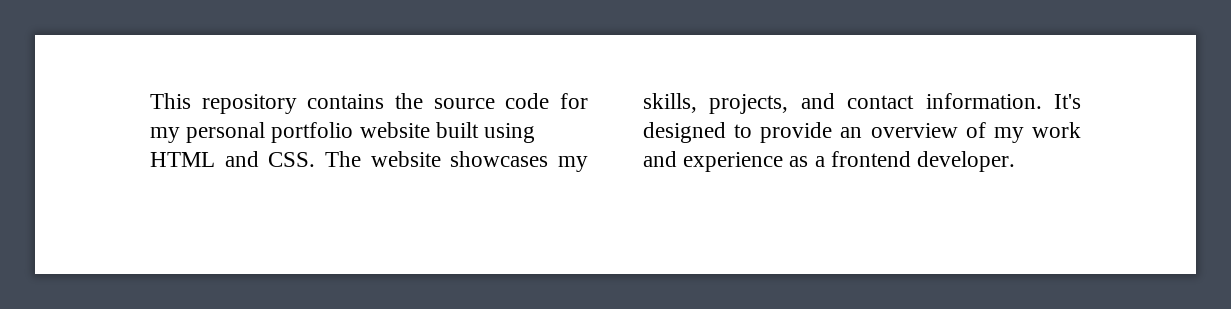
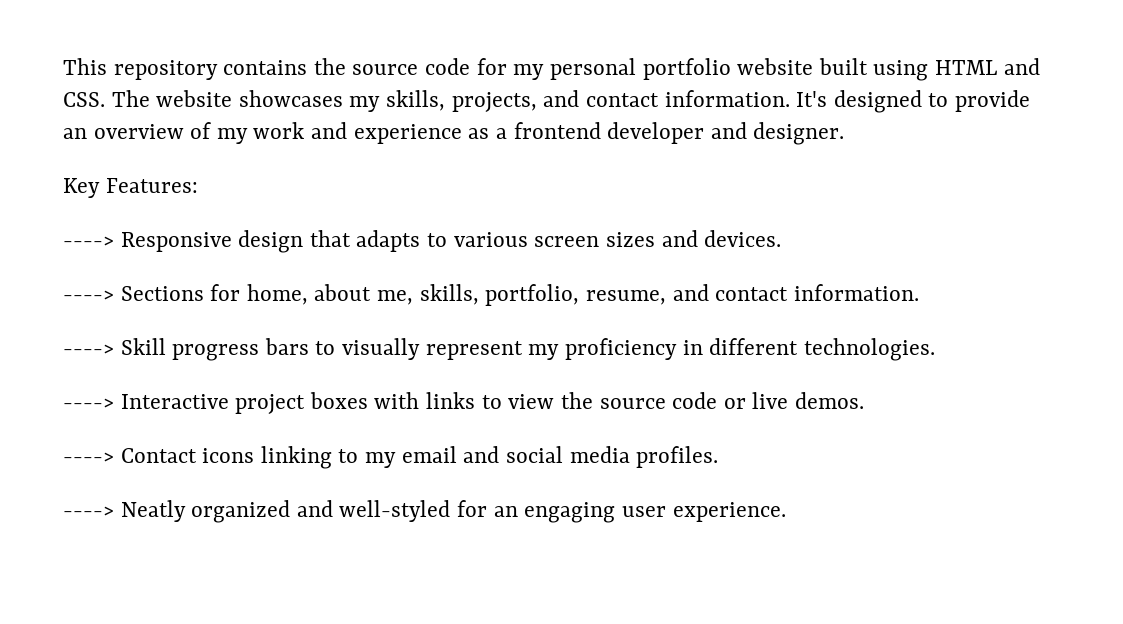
[917,151,1016,172] developer. -> [607,122,845,145] [63,178,198,198] [63,230,782,253] [63,284,919,306] [63,338,935,361] [63,392,864,414] [63,446,719,469] [63,500,786,523] developer and designer. // Key Features: // ----> Responsive design that adapts to various screen sizes and devices. // ----> Sections for home, about me, skills, portfolio, resume, and contact information. // ----> Skill progress bars to visually represent my proficiency in different technologies. // ----> Interactive project boxes with links to view the source code or live demos. // ----> Contact icons linking to my email and social media profiles. // ----> Neatly organized and well-styled for an engaging user experience.

